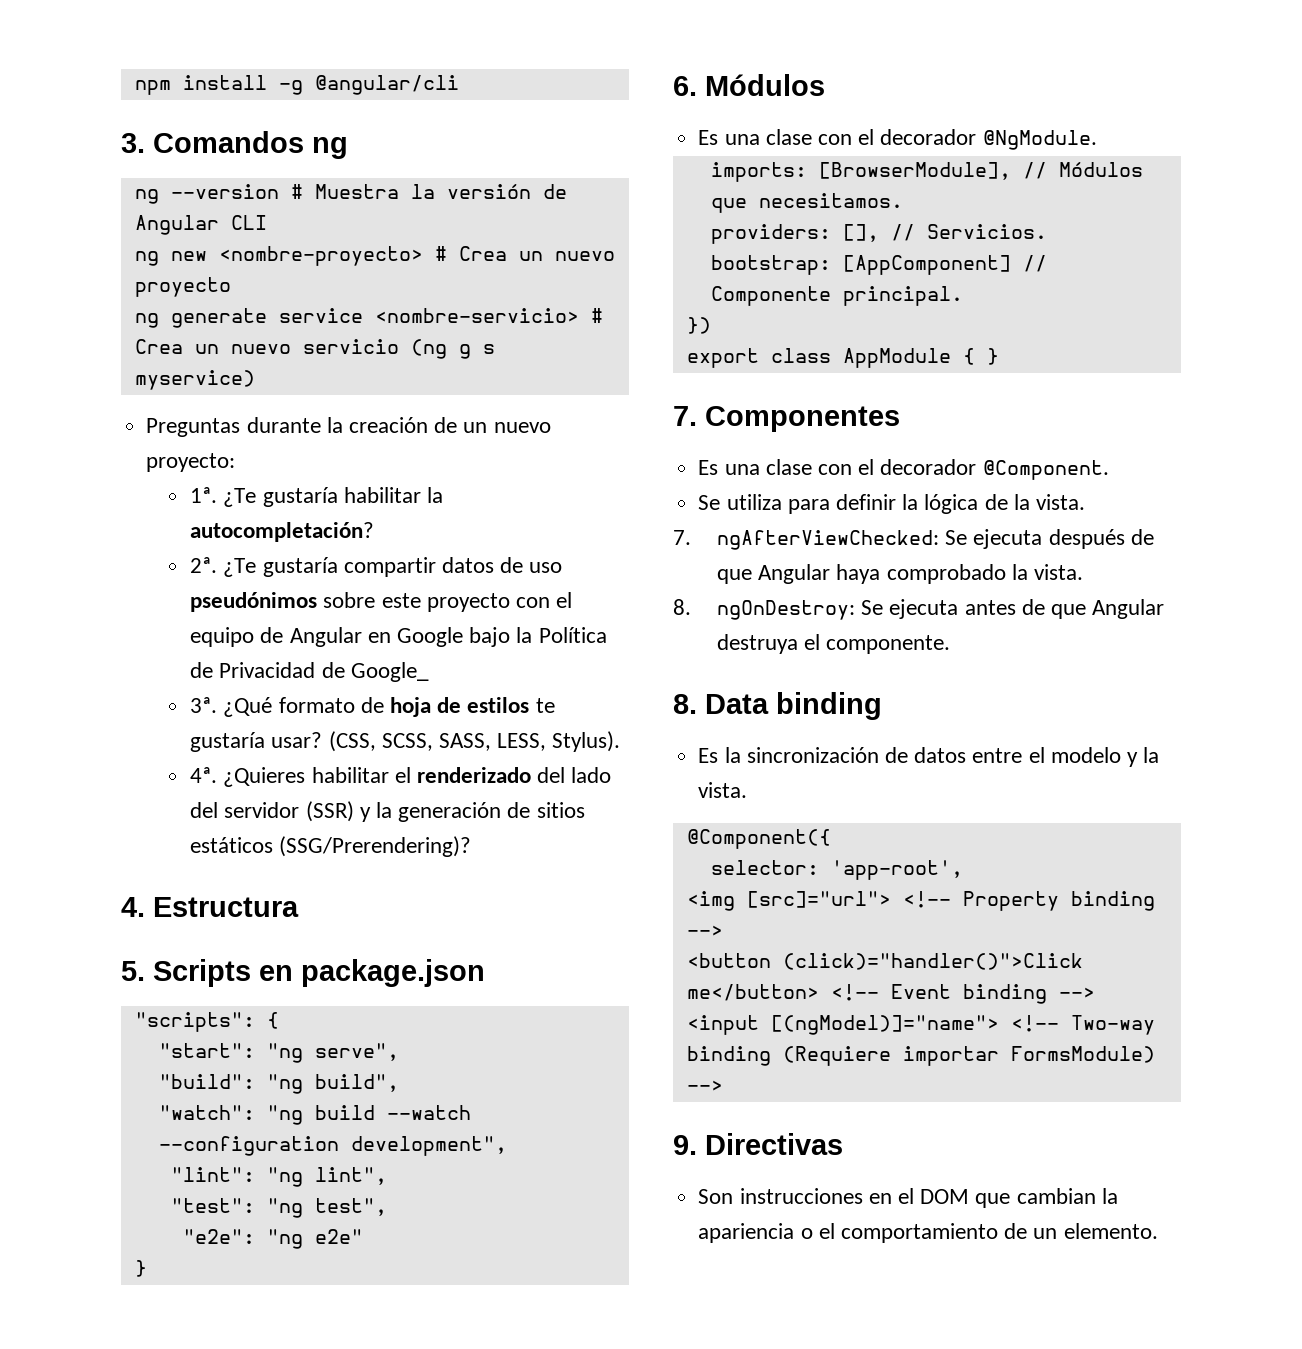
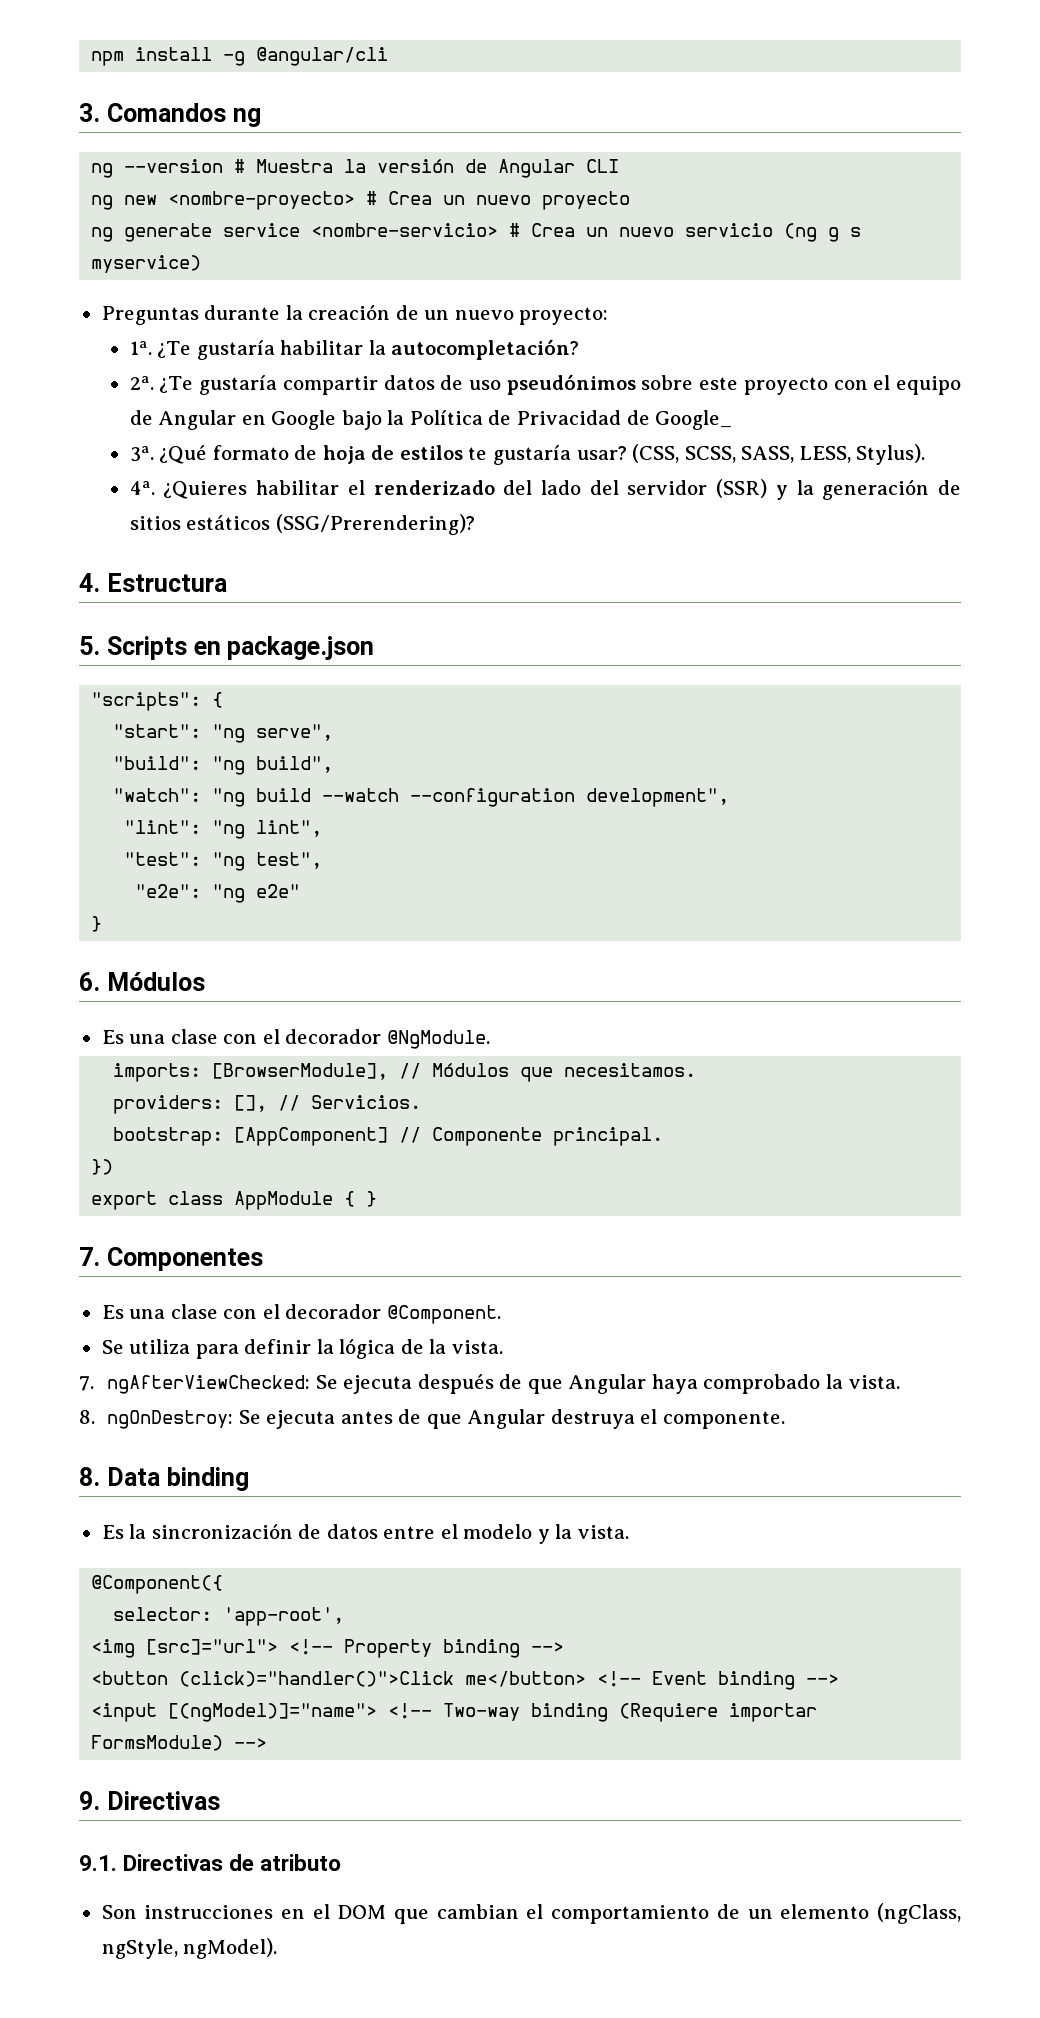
(843, 1144) none -> [79,1854,342,1871] // 9.1. Directivas de atributo
[1101,1188,1118,1204] [698,1223,813,1243] la apariencia o -> (519, 1911) none
[1063,1223,1158,1239] elemento. -> [780,1903,961,1924] [101,1938,278,1959] elemento (ngClass, ngStyle, ngModel).

